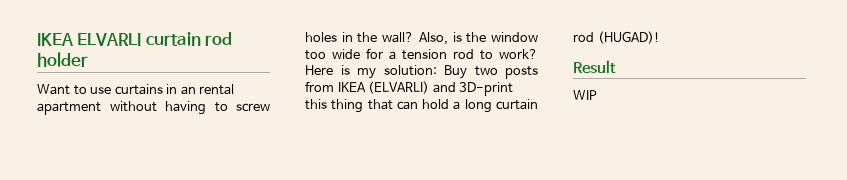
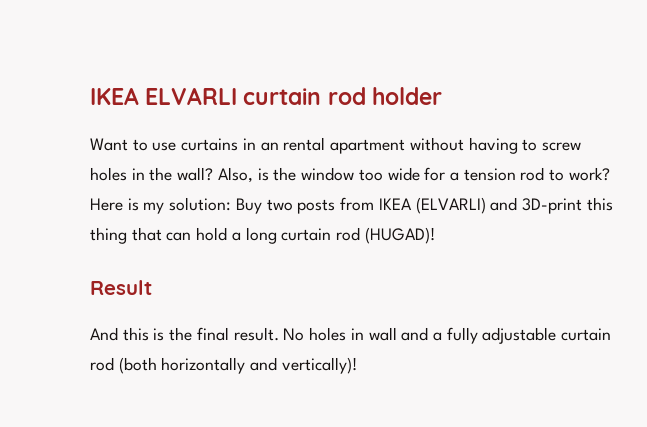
[573,90,597,100] WIP -> [90,327,612,344] [90,357,357,374] And this is the final result. No holes in wall and a fully adjustable curtain rod (both horizontally and vertically)!

